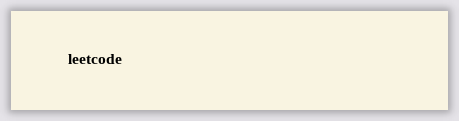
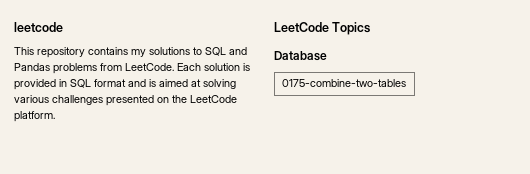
(122, 59) none -> [14,47,247,58] [14,63,250,74] [14,79,236,90] [14,95,237,106] [14,111,55,122] [274,22,371,35] [274,51,327,61] [281,79,406,87] // This repository contains my solutions to SQL and Pandas problems from LeetCode. Each solution is provided in SQL format and is aimed at solving various challenges presented on the LeetCode platform. // LeetCode Topics // Database // 0175-combine-two-tables

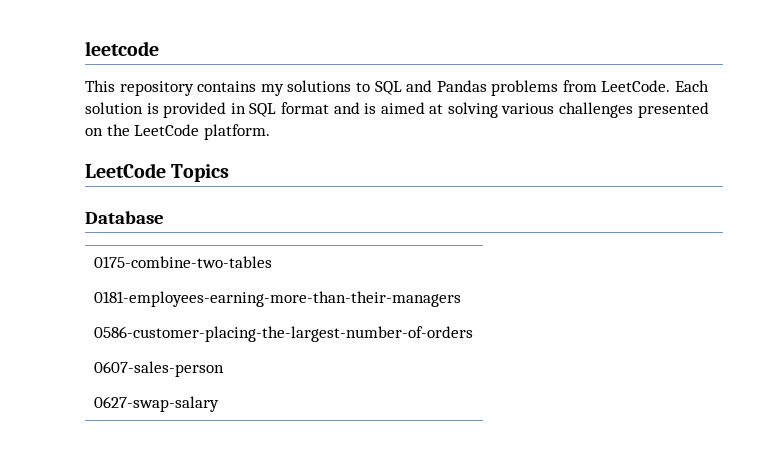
(406, 83) none -> [93,291,461,307] [93,326,473,342] [93,361,224,377] [93,396,219,412] // 0181-employees-earning-more-than-their-managers // 0586-customer-placing-the-largest-number-of-orders // 0607-sales-person // 0627-swap-salary

